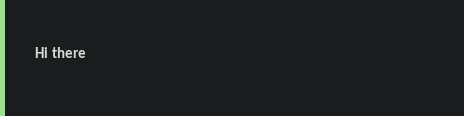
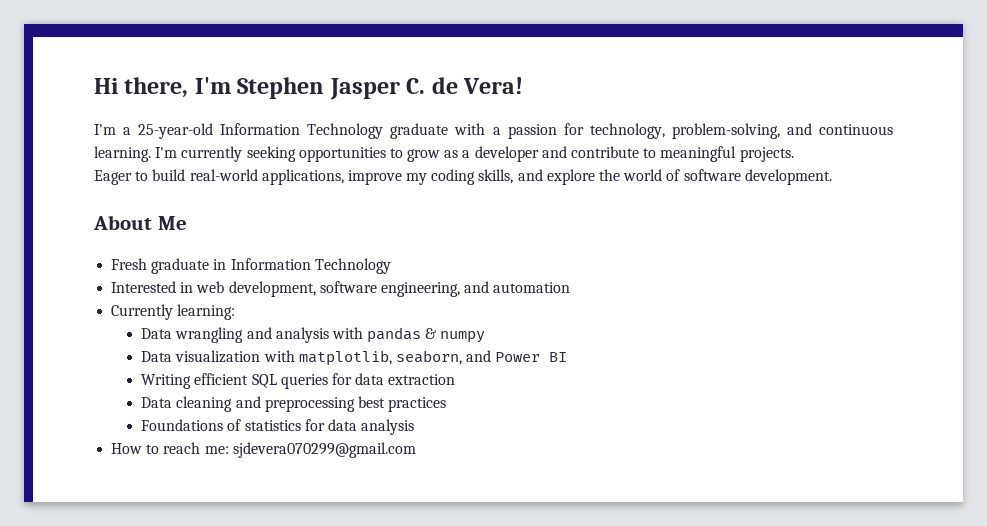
[51,47,86,58] there -> [124,77,524,100] [94,123,894,139] [94,146,794,162] [94,169,832,185] [93,215,187,230] [111,258,391,274] [111,281,571,297] [111,304,236,320] [141,327,486,343] [141,350,568,366] [141,373,456,389] [141,396,447,412] [141,419,415,435] [111,442,416,458] there, I'm Stephen Jasper C. de Vera! // I'm a 25-year-old Information Technology graduate with a passion for technology, problem-solving, and continuous learning. I'm currently seeking opportunities to grow as a developer and contribute to meaningful projects. // Eager to build real-world applications, improve my coding skills, and explore the world of software development. // About Me // Fresh graduate in Information Technology // Interested in web development, software engineering, and automation // Currently learning: // Data wrangling and analysis with pandas & numpy // Data visualization with matplotlib, seaborn, and Power BI // Writing efficient SQL queries for data extraction // Data cleaning and preprocessing best practices // Foundations of statistics for data analysis // How to reach me: sjdevera070299@gmail.com

